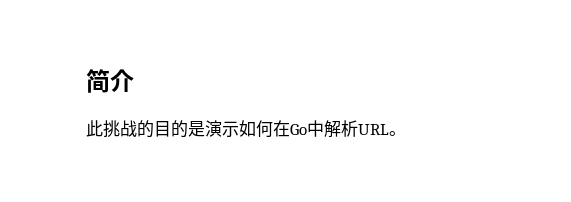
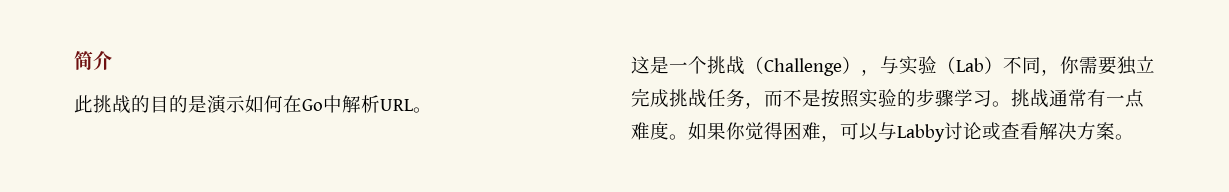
(406, 133) none -> [631,56,1155,76] [631,88,1144,109] [631,122,1134,142] // 这是一个挑战（Challenge），与实验（Lab）不同，你需要独立完成挑战任务，而不是按照实验的步骤学习。挑战通常有一点难度。如果你觉得困难，可以与Labby讨论或查看解决方案。

